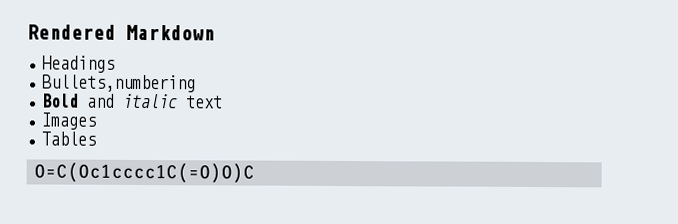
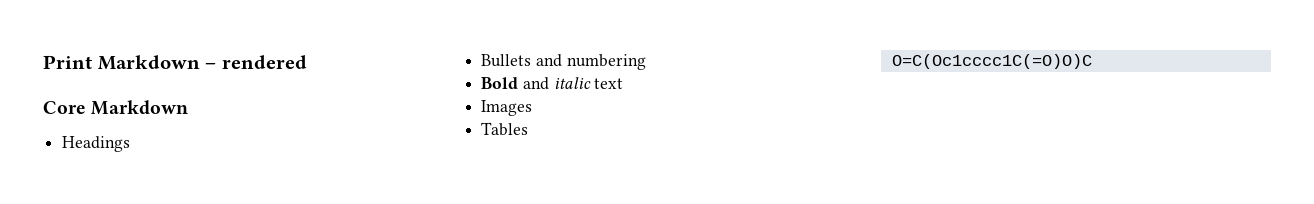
[27,24,116,40] Rendered -> [43,55,307,70] [43,101,86,114] Print Markdown – rendered // Core
[42,74,197,93] Bullets,numbering -> [481,54,646,70] Bullets and numbering

